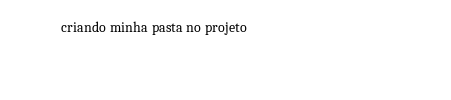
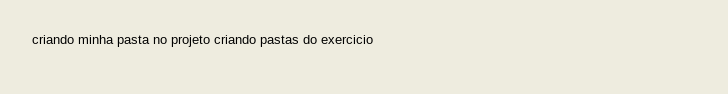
(248, 28) none -> [214,35,373,47] criando pastas do exercicio

